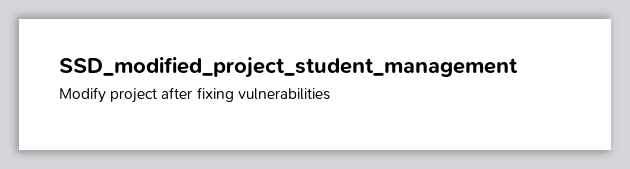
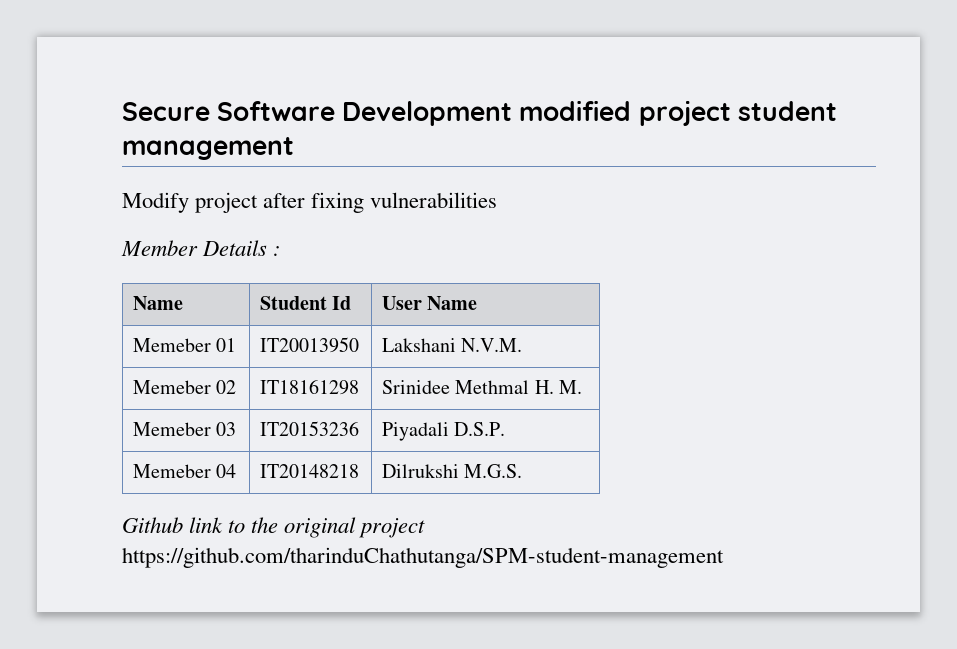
[59,57,518,78] SSD_modified_project_student_management -> [122,100,837,126] [122,137,294,160] Secure Software Development modified project student management
(330, 94) none -> [121,240,282,256] [132,296,183,310] [259,296,352,310] [381,296,478,310] [132,338,237,352] [259,337,359,353] [381,338,523,352] [132,380,237,394] [259,379,359,395] [381,380,583,394] [132,422,237,436] [259,421,359,436] [381,422,506,441] [132,464,237,478] [259,464,359,478] [381,464,523,478] [122,517,426,538] [122,547,724,568] // Member Details : // Name | Student Id | User Name // Memeber 01 | IT20013950 | Lakshani N.V.M. // Memeber 02 | IT18161298 | Srinidee Methmal H. M. // Memeber 03 | IT20153236 | Piyadali D.S.P. // Memeber 04 | IT20148218 | Dilrukshi M.G.S. // Github link to the original project https://github.com/tharinduChathutanga/SPM-student-management

